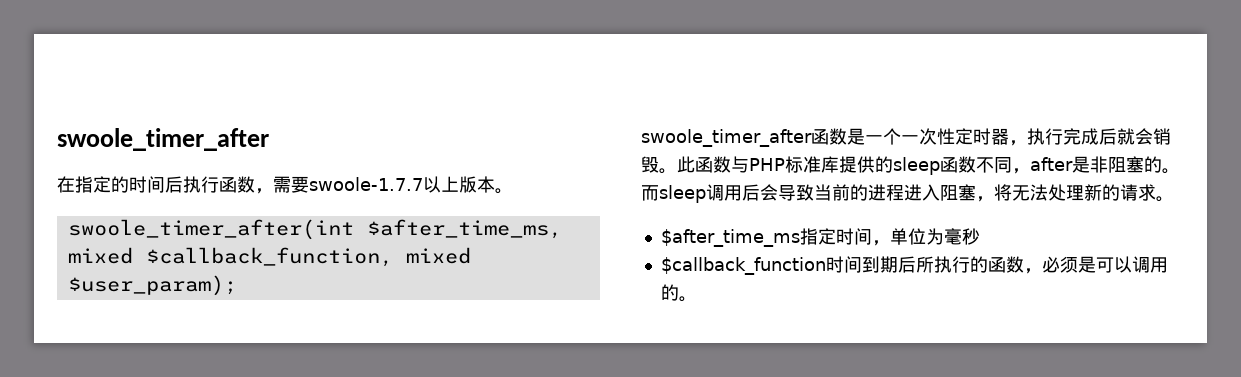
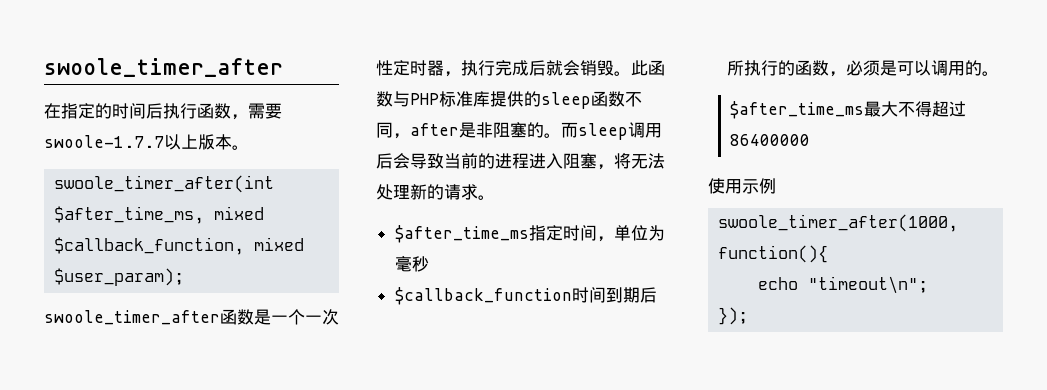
(697, 299) none -> [730,101,967,119] [730,134,811,146] [708,178,776,194] [718,214,959,232] [718,245,829,263] [758,276,929,294] [718,307,749,325] // $after_time_ms最大不得超过86400000 // 使用示例 // swoole_timer_after(1000, function(){ // echo "timeout\n"; // });

